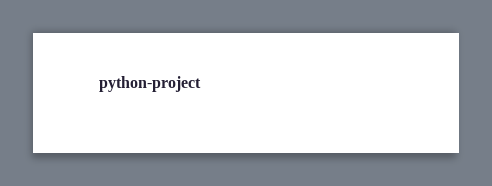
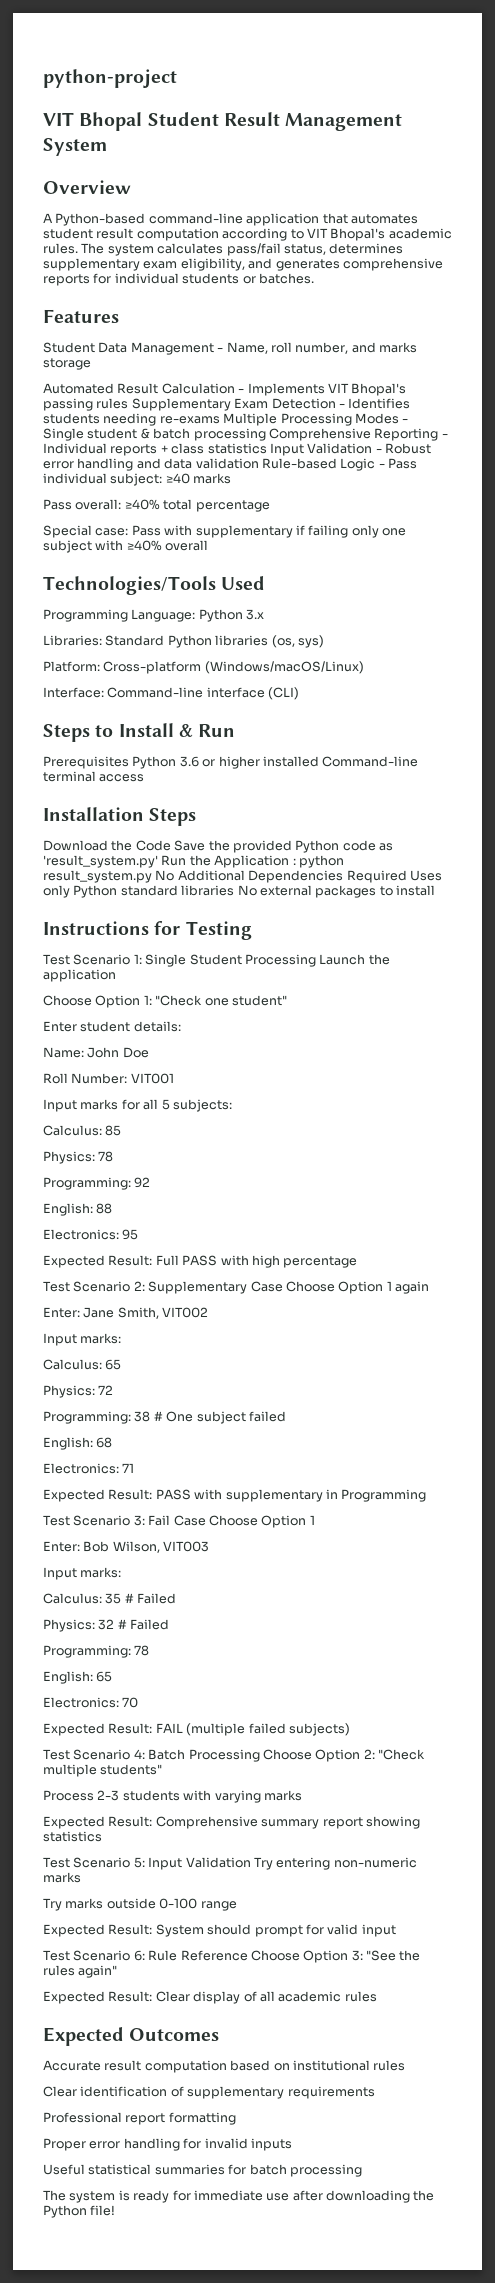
(201, 84) none -> [43,112,403,131] [43,138,107,156] [43,180,131,194] [43,213,418,226] [43,228,452,241] [43,243,404,256] [43,258,443,271] [43,273,314,286] [43,309,119,323] [43,342,417,355] [43,358,91,370] [43,383,407,396] [43,398,411,411] [43,413,409,426] [43,428,448,441] [43,443,431,456] [43,458,417,471] [43,473,232,486] [43,499,270,512] [43,525,406,538] [43,540,209,553] [43,576,266,595] [43,609,265,622] [43,635,324,648] [43,661,364,674] [43,687,300,700] [43,723,236,742] [43,756,419,769] [43,771,145,782] [43,807,197,826] [43,840,393,853] [43,855,344,868] [43,870,442,883] [43,885,435,898] [43,921,252,940] [43,954,390,967] [43,969,116,982] [43,995,287,1008] [43,1021,181,1032] [43,1047,149,1058] [43,1073,174,1084] [43,1099,232,1112] [43,1125,122,1136] [43,1151,114,1164] [43,1177,151,1190] [43,1203,113,1216] [43,1229,139,1240] [43,1255,358,1268] [43,1281,429,1294] [43,1307,209,1319] [43,1333,122,1346] [43,1359,122,1370] [43,1385,114,1398] [43,1411,286,1424] [43,1437,113,1450] [43,1463,135,1474] [43,1489,427,1502] [43,1515,315,1528] [43,1541,210,1553] [43,1567,122,1580] [43,1593,177,1604] [43,1619,170,1632] [43,1645,150,1658] [43,1671,113,1684] [43,1697,139,1708] [43,1723,350,1736] [43,1749,425,1762] [43,1764,163,1777] [43,1790,302,1803] [43,1816,420,1829] [43,1831,102,1842] [43,1857,417,1870] [43,1872,81,1883] [43,1898,237,1911] [43,1924,396,1937] [43,1950,421,1963] [43,1965,118,1978] [43,1991,377,2004] [43,2027,220,2046] [43,2060,406,2073] [43,2086,375,2099] [43,2112,236,2125] [43,2138,292,2151] [43,2164,362,2177] [43,2190,435,2203] [43,2205,116,2218] // VIT Bhopal Student Result Management System // Overview // A Python-based command-line application that automates student result computation according to VIT Bhopal's academic rules. The system calculates pass/fail status, determines supplementary exam eligibility, and generates comprehensive reports for individual students or batches. // Features // Student Data Management - Name, roll number, and marks storage // Automated Result Calculation - Implements VIT Bhopal's passing rules Supplementary Exam Detection - Identifies students needing re-exams Multiple Processing Modes - Single student & batch processing Comprehensive Reporting - Individual reports + class statistics Input Validation - Robust error handling and data validation Rule-based Logic - Pass individual subject: ≥40 marks // Pass overall: ≥40% total percentage // Special case: Pass with supplementary if failing only one subject with ≥40% overall // Technologies/Tools Used // Programming Language: Python 3.x // Libraries: Standard Python libraries (os, sys) // Platform: Cross-platform (Windows/macOS/Linux) // Interface: Command-line interface (CLI) // Steps to Install & Run // Prerequisites Python 3.6 or higher installed Command-line terminal access // Installation Steps // Download the Code Save the provided Python code as 'result_system.py' Run the Application : python result_system.py No Additional Dependencies Required Uses only Python standard libraries No external packages to install // Instructions for Testing // Test Scenario 1: Single Student Processing Launch the application // Choose Option 1: "Check one student" // Enter student details: // Name: John Doe // Roll Number: VIT001 // Input marks for all 5 subjects: // Calculus: 85 // Physics: 78 // Programming: 92 // English: 88 // Electronics: 95 // Expected Result: Full PASS with high percentage // Test Scenario 2: Supplementary Case Choose Option 1 again // Enter: Jane Smith, VIT002 // Input marks: // Calculus: 65 // Physics: 72 // Programming: 38 # One subject failed // English: 68 // Electronics: 71 // Expected Result: PASS with supplementary in Programming // Test Scenario 3: Fail Case Choose Option 1 // Enter: Bob Wilson, VIT003 // Input marks: // Calculus: 35 # Failed // Physics: 32 # Failed // Programming: 78 // English: 65 // Electronics: 70 // Expected Result: FAIL (multiple failed subjects) // Test Scenario 4: Batch Processing Choose Option 2: "Check multiple students" // Process 2-3 students with varying marks // Expected Result: Comprehensive summary report showing statistics // Test Scenario 5: Input Validation Try entering non-numeric marks // Try marks outside 0-100 range // Expected Result: System should prompt for valid input // Test Scenario 6: Rule Reference Choose Option 3: "See the rules again" // Expected Result: Clear display of all academic rules // Expected Outcomes // Accurate result computation based on institutional rules // Clear identification of supplementary requirements // Professional report formatting // Proper error handling for invalid inputs // Useful statistical summaries for batch processing // The system is ready for immediate use after downloading the Python file!

